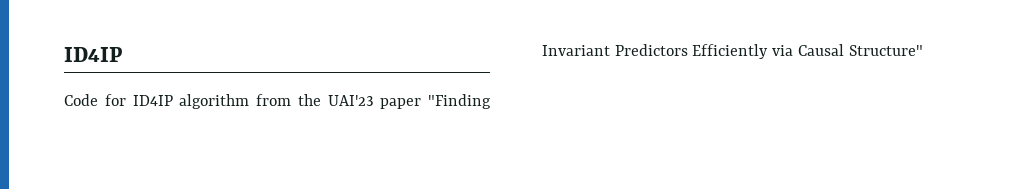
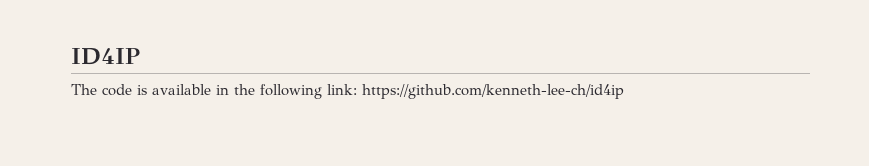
[64,94,491,109] [542,44,923,59] Code for ID4IP algorithm from the UAI'23 paper "Finding Invariant Predictors Efficiently via Causal Structure" -> [71,84,624,99] The code is available in the following link: https://github.com/kenneth-lee-ch/id4ip

